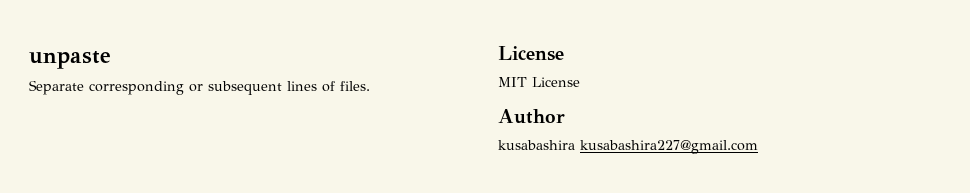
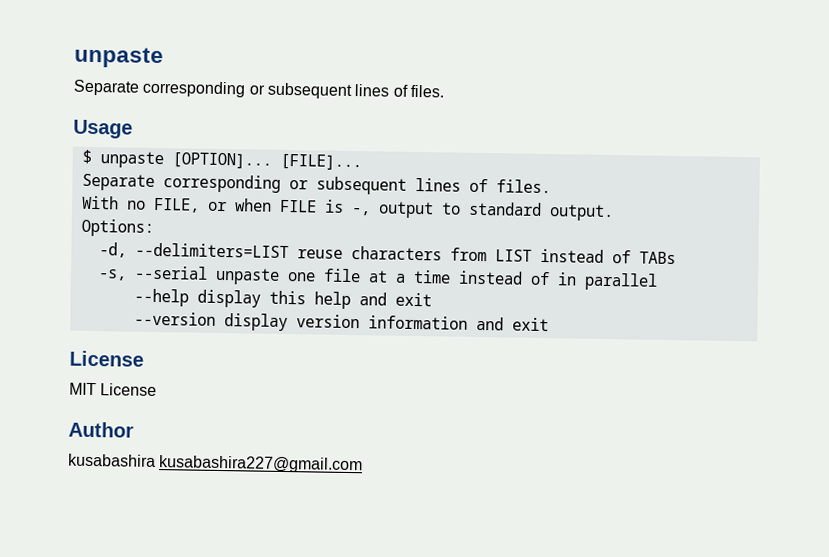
(370, 86) none -> [73,119,133,139] [81,149,362,171] [81,173,551,195] [81,195,614,222] [80,218,154,237] [98,242,676,265] [97,265,658,291] [133,288,432,310] [133,311,549,332] // Usage // $ unpaste [OPTION]... [FILE]... // Separate corresponding or subsequent lines of files. // With no FILE, or when FILE is -, output to standard output. // Options: // -d, --delimiters=LIST reuse characters from LIST instead of TABs // -s, --serial unpaste one file at a time instead of in parallel // --help display this help and exit // --version display version information and exit

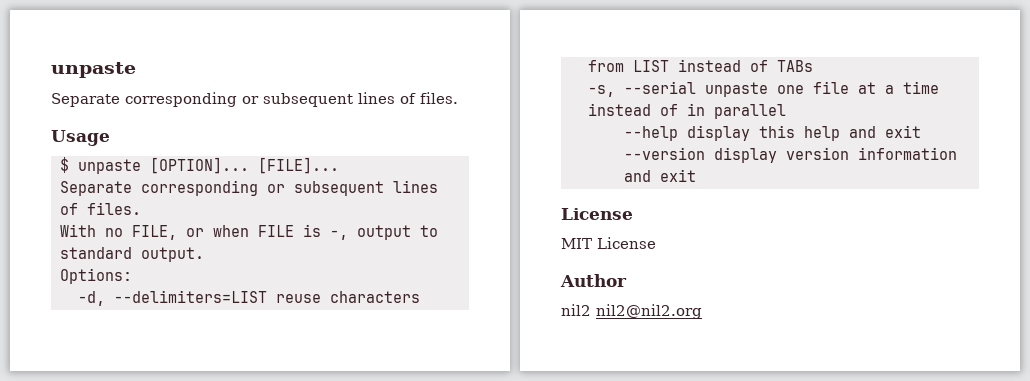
[68,453,364,474] kusabashira kusabashira227@gmail.com -> [561,304,702,319] nil2 nil2@nil2.org

